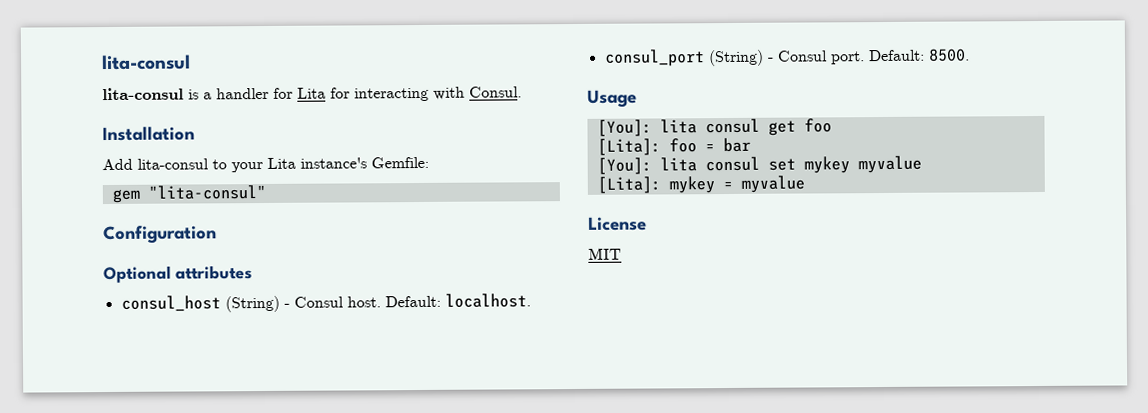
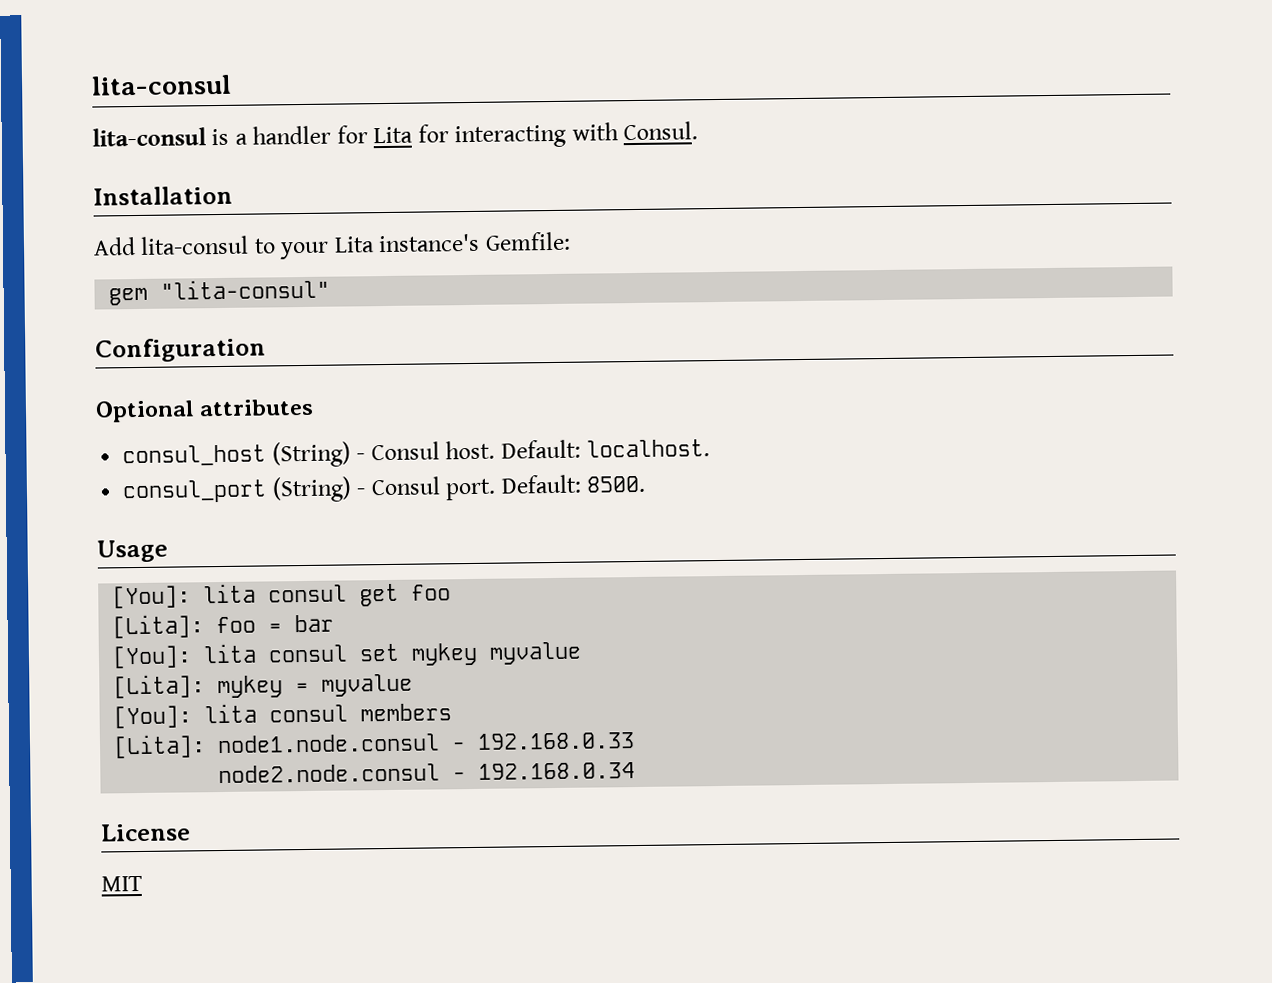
(805, 184) none -> [113,703,453,729] [113,732,636,759] [218,762,636,784] // [You]: lita consul members // [Lita]: node1.node.consul - 192.168.0.33 // node2.node.consul - 192.168.0.34

